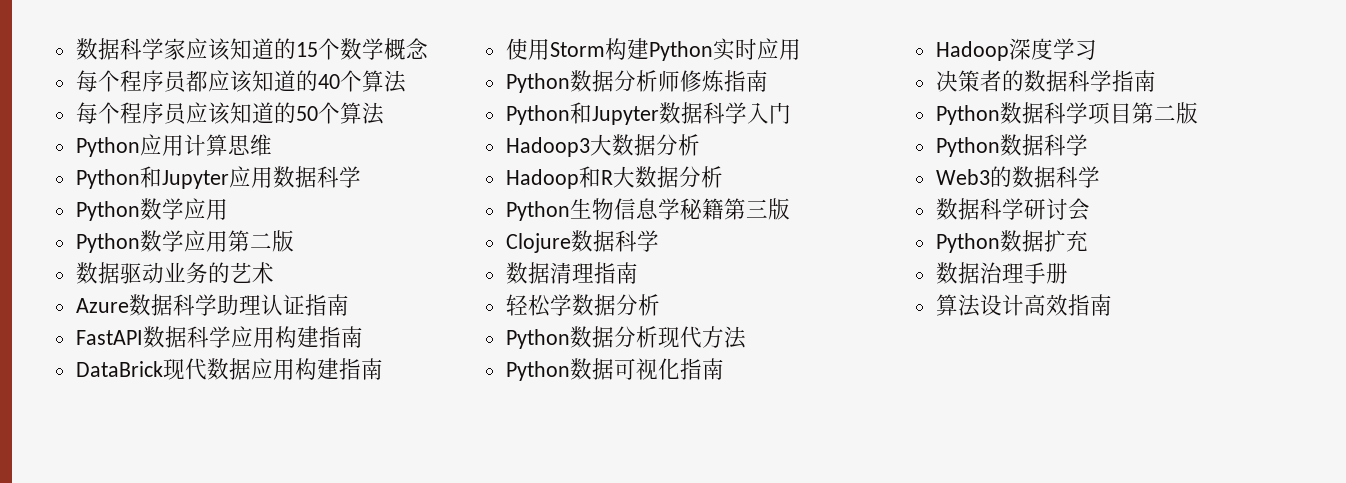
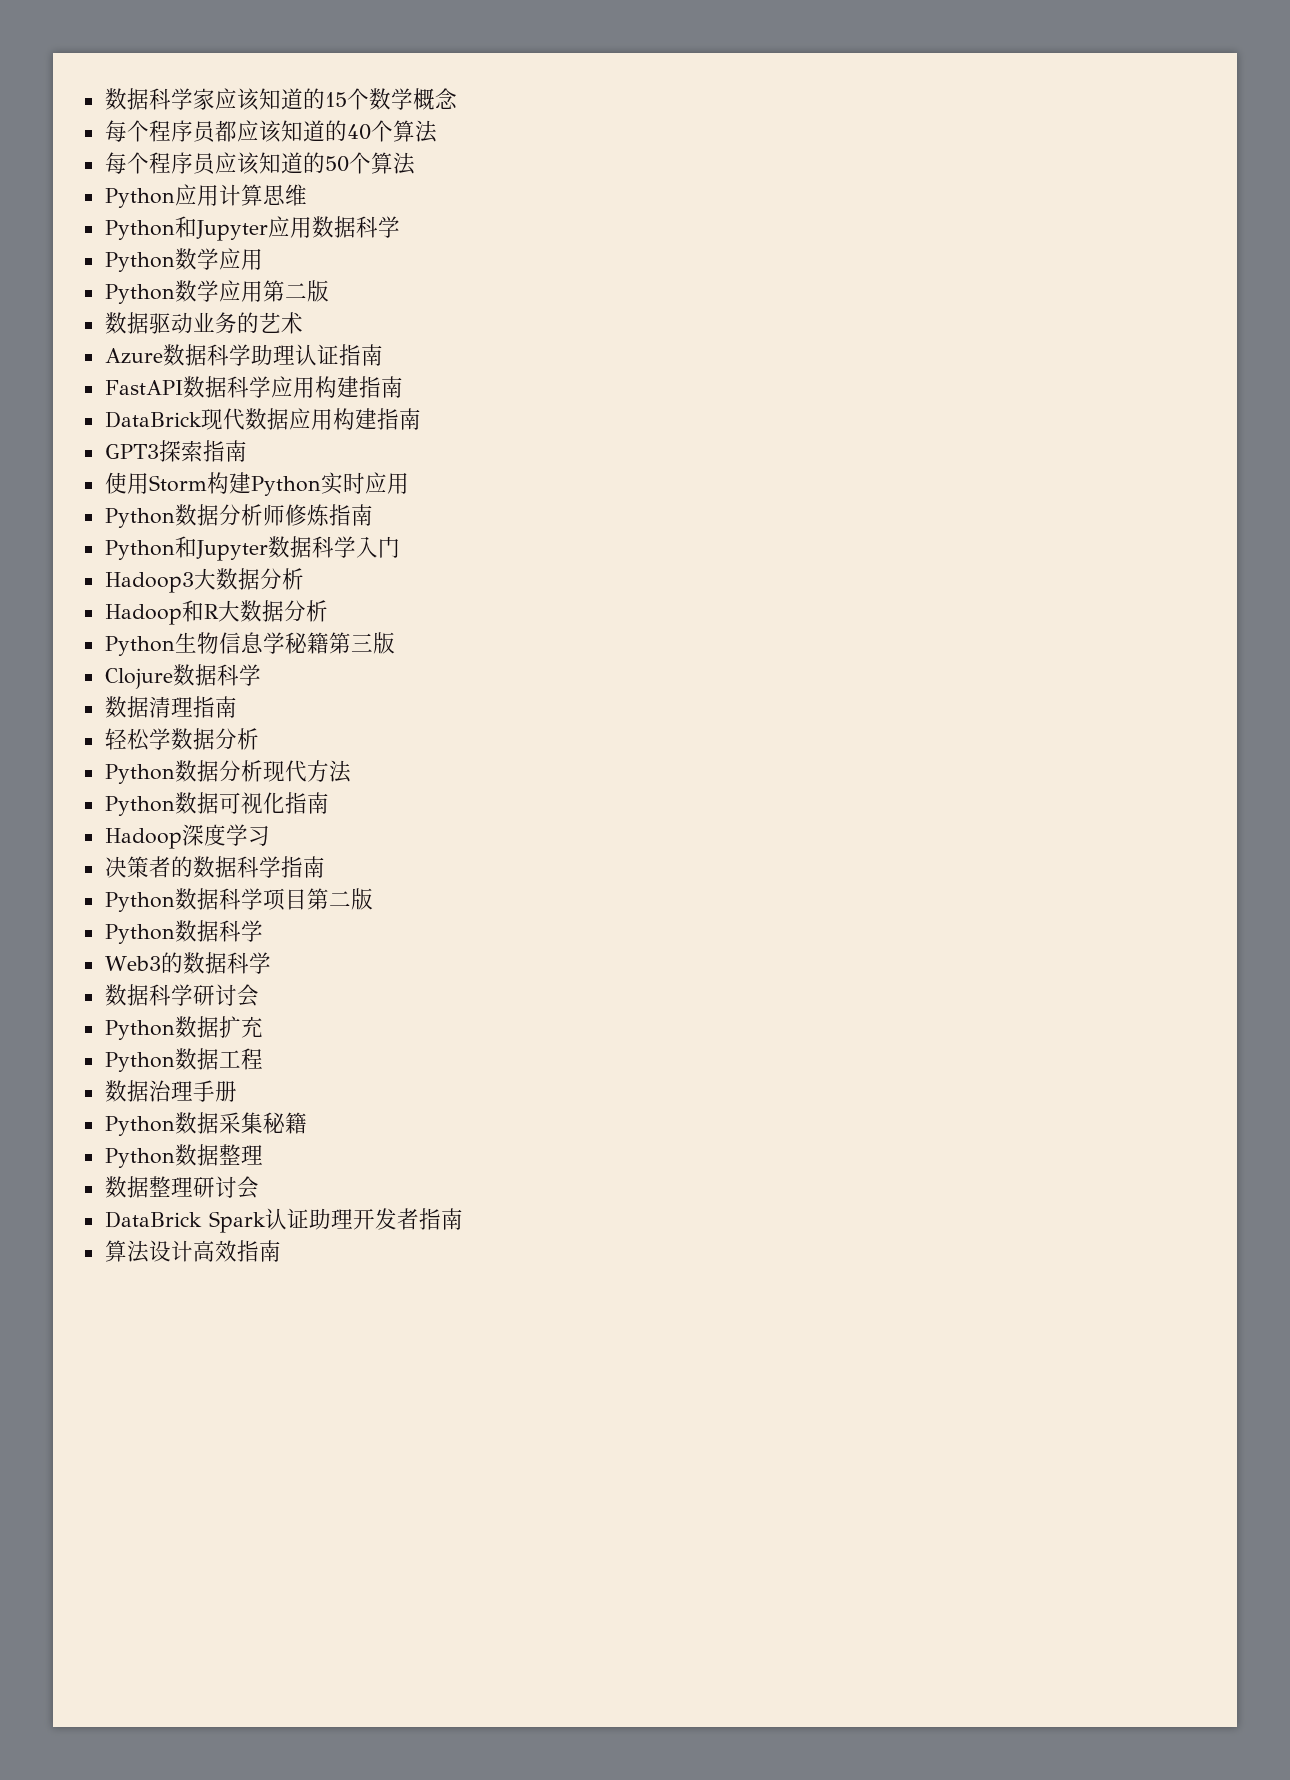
(383, 369) none -> [104,440,247,462] // GPT3探索指南
(1088, 241) none -> [104,1048,263,1072] // Python数据工程
(1068, 273) none -> [104,1112,307,1136] [104,1144,263,1168] [104,1176,259,1199] [104,1208,463,1233] // Python数据采集秘籍 // Python数据整理 // 数据整理研讨会 // DataBrick Spark认证助理开发者指南

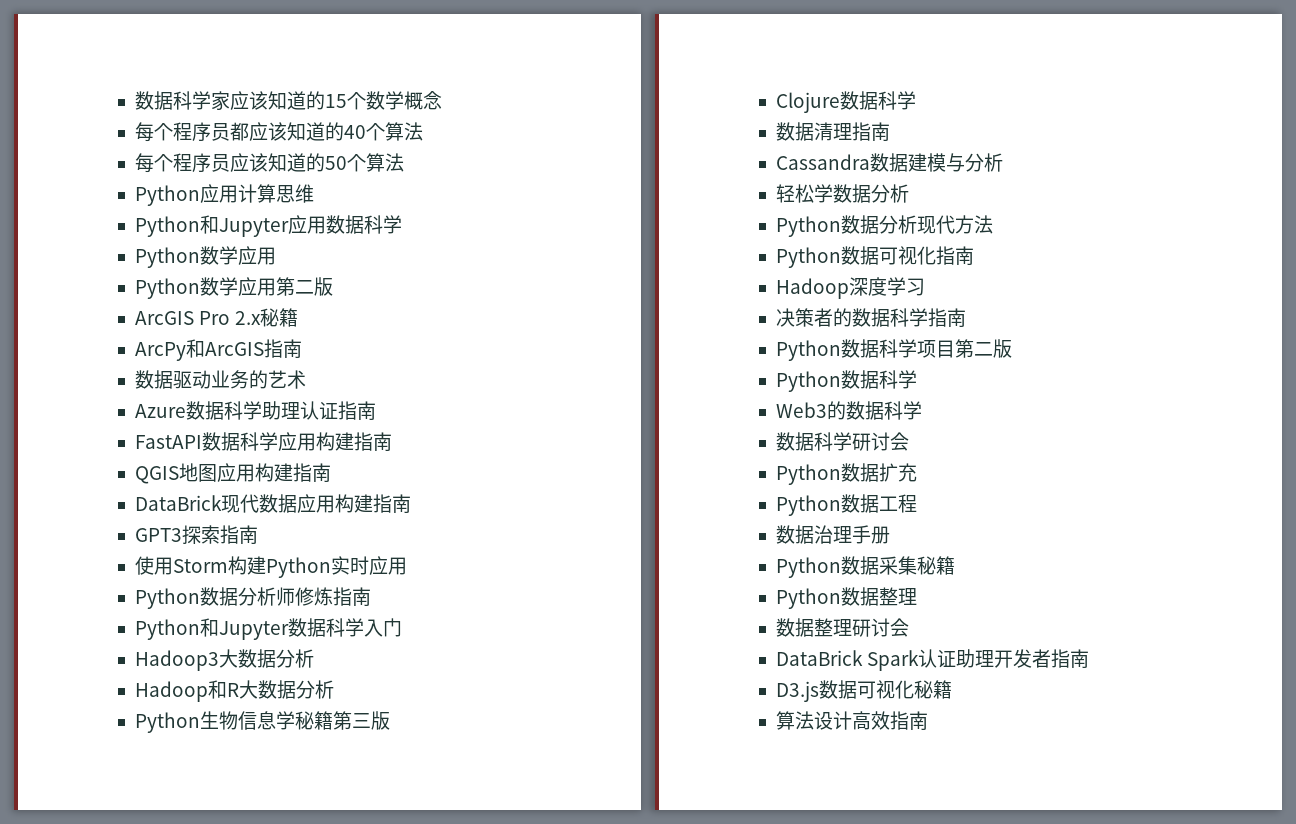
(329, 291) none -> [134,308,299,327] [134,339,302,361] // ArcGIS Pro 2.x秘籍 // ArcPy和ArcGIS指南
(403, 387) none -> [134,463,331,484] // QGIS地图应用构建指南
(237, 707) none -> [775,153,1003,172] // Cassandra数据建模与分析
(463, 1219) none -> [775,680,952,702] // D3.js数据可视化秘籍

